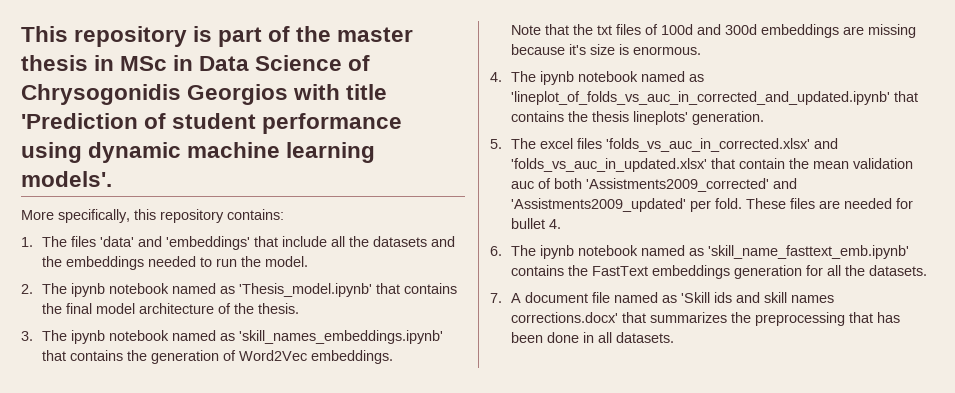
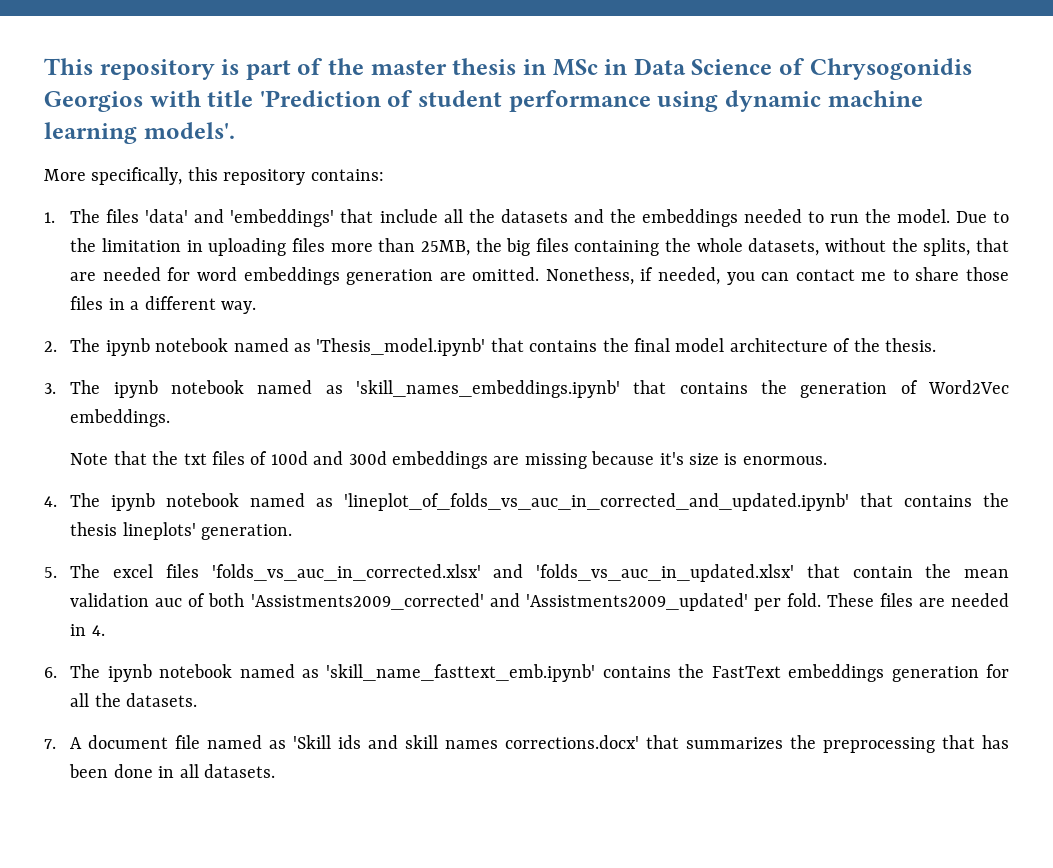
(308, 261) none -> [955,211,1009,223] [70,238,1009,256] [70,267,1009,285] [70,296,256,314] Due to the limitation in uploading files more than 25MB, the big files containing the whole datasets, without the splits, that are needed for word embeddings generation are omitted. Nonethess, if needed, you can contact me to share those files in a different way.
[895,198,913,209] [510,218,545,229] for bullet -> [70,624,87,636] in

